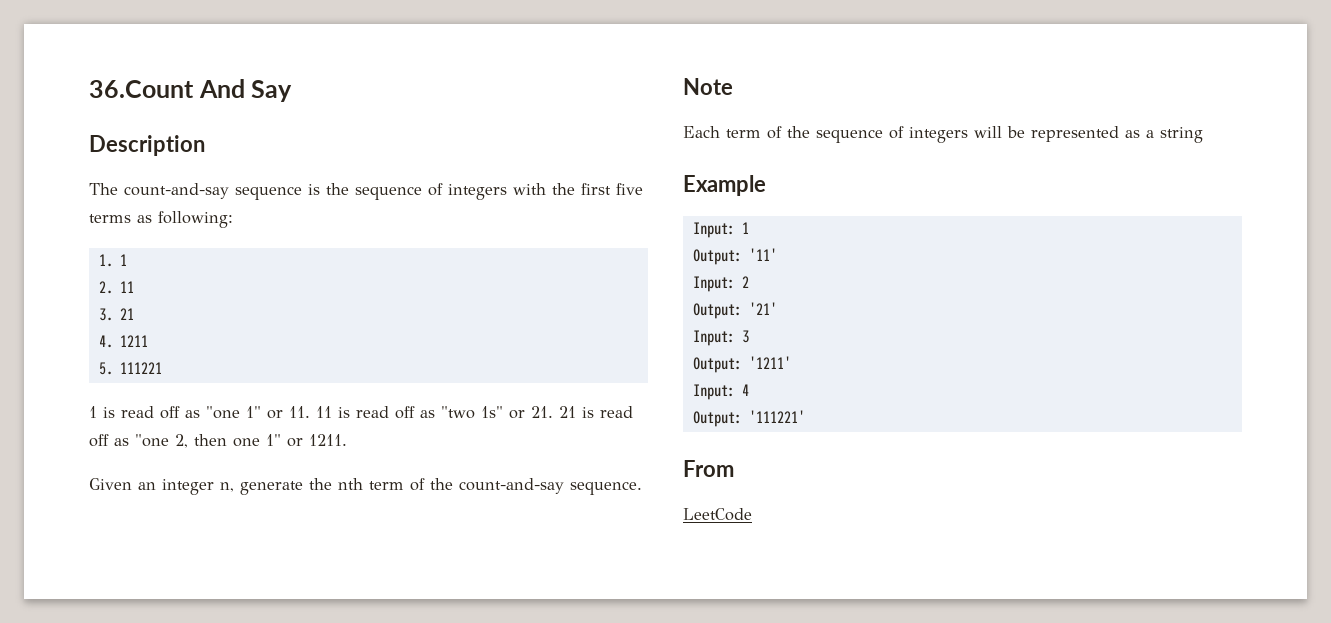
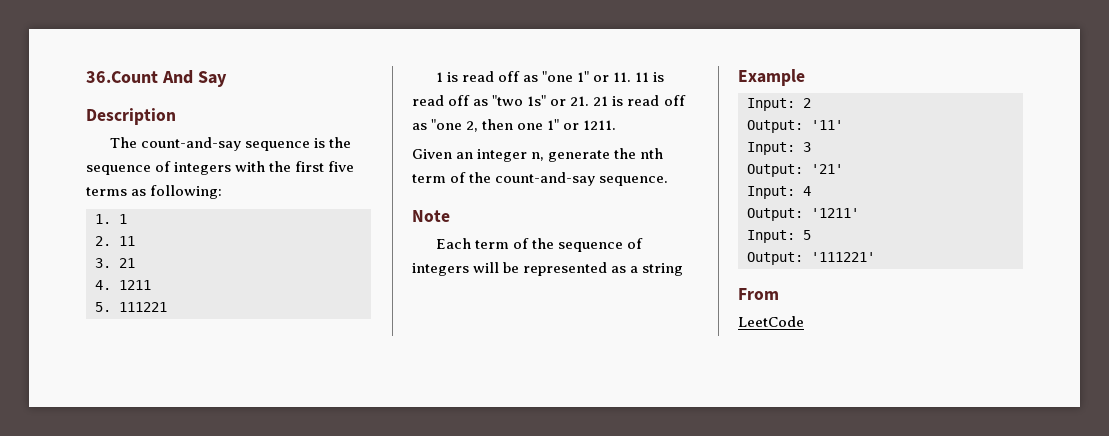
[741,222,749,234] 1 -> [803,98,811,108] 2
[741,276,749,288] 2 -> [803,142,811,152] 3
[741,330,749,343] 3 -> [803,186,811,196] 4
[741,384,749,396] 4 -> [803,230,811,240] 5

